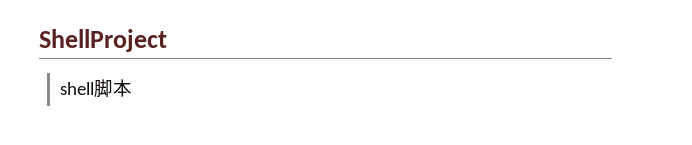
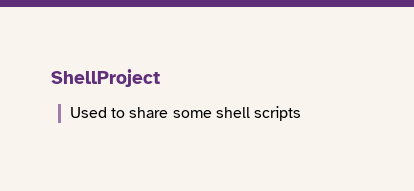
[60,79,133,98] shell脚本 -> [69,106,302,121] Used to share some shell scripts

